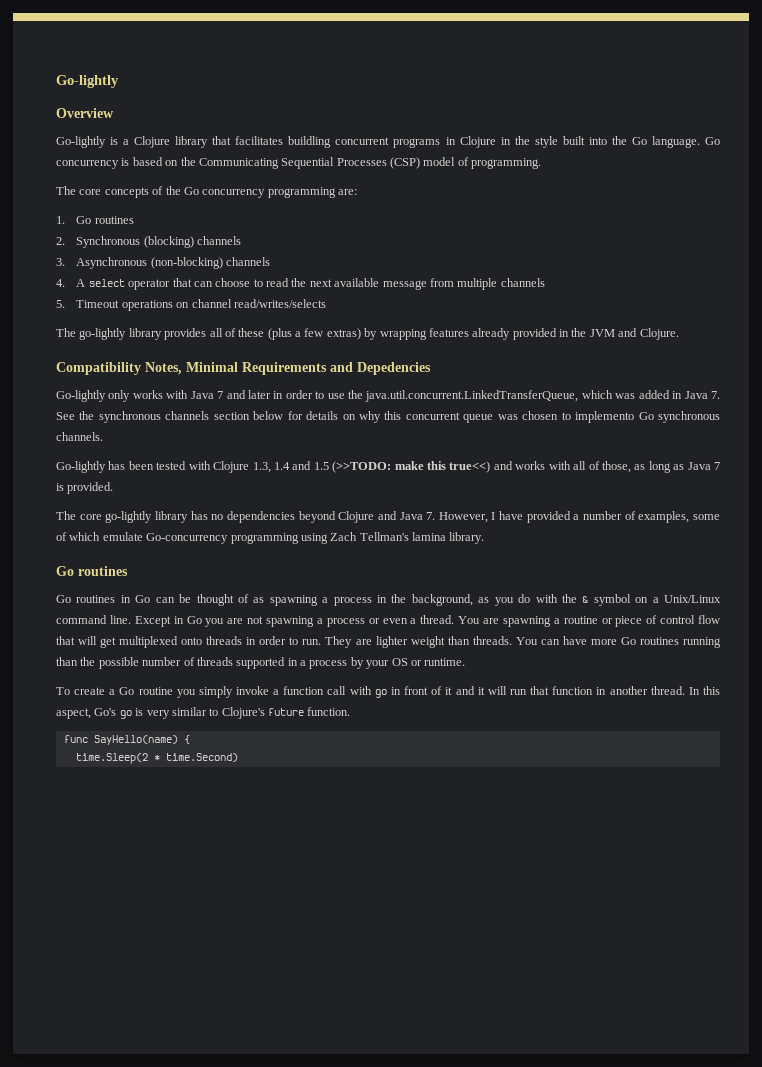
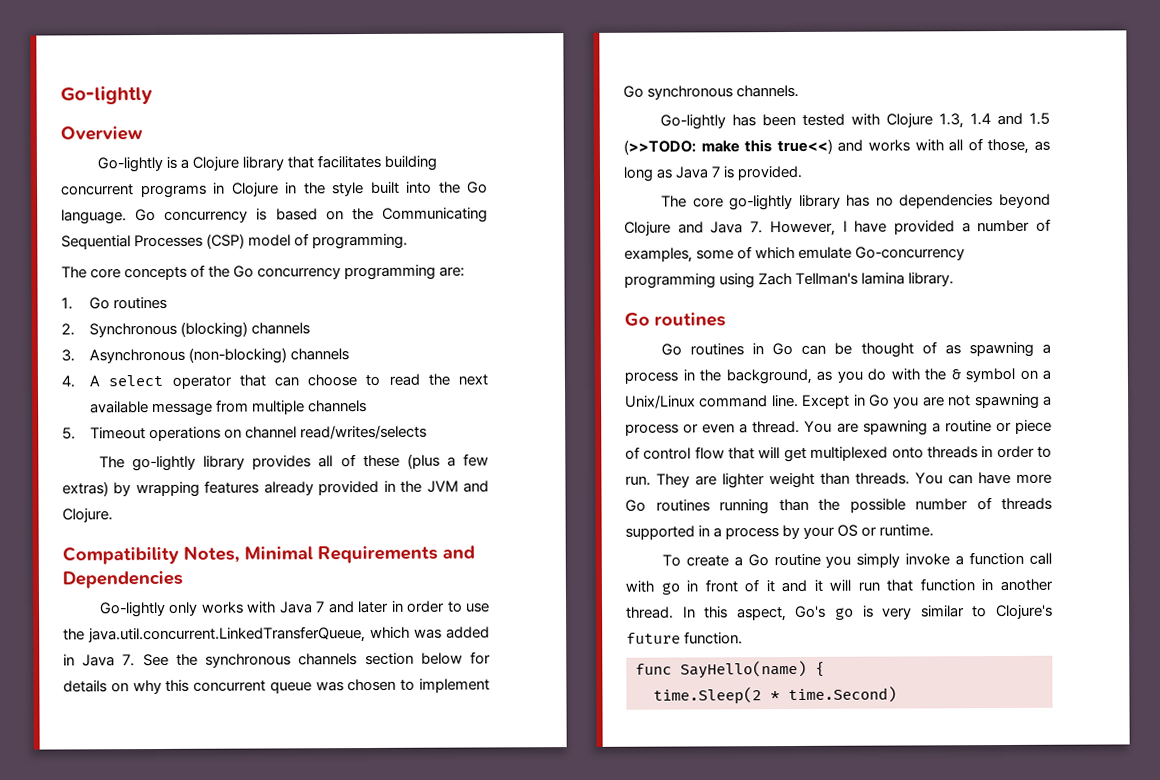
[288,136,332,148] buildling -> [384,155,438,171] building
[357,362,431,375] Depedencies -> [62,570,183,589] Dependencies
[575,411,635,423] implemento -> [418,678,490,693] implement

